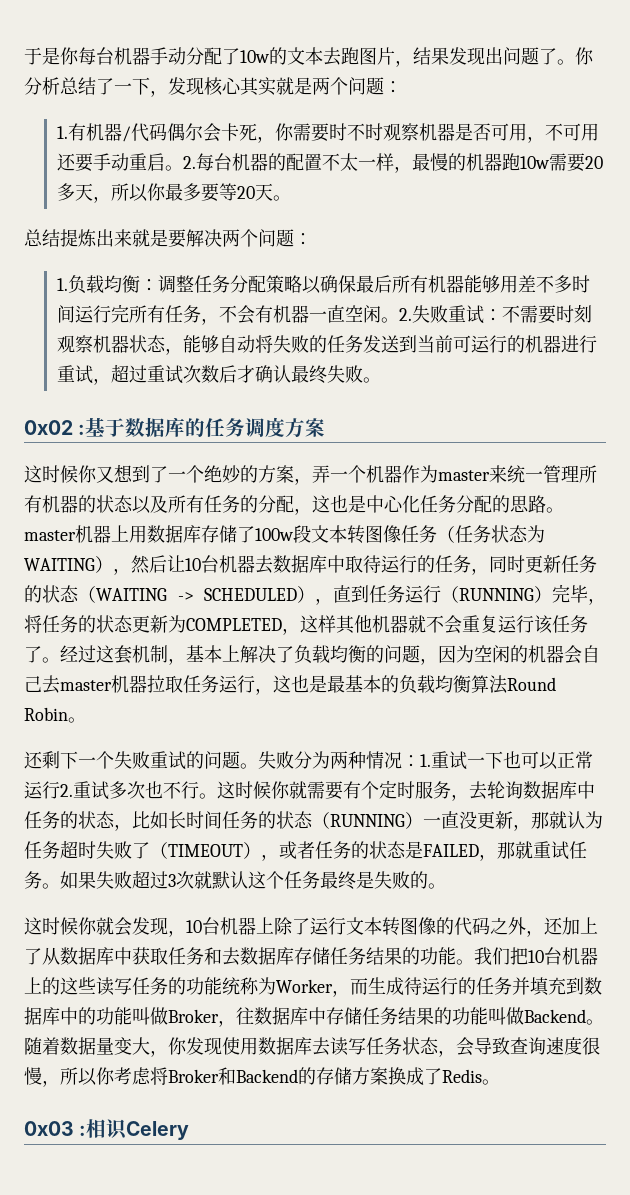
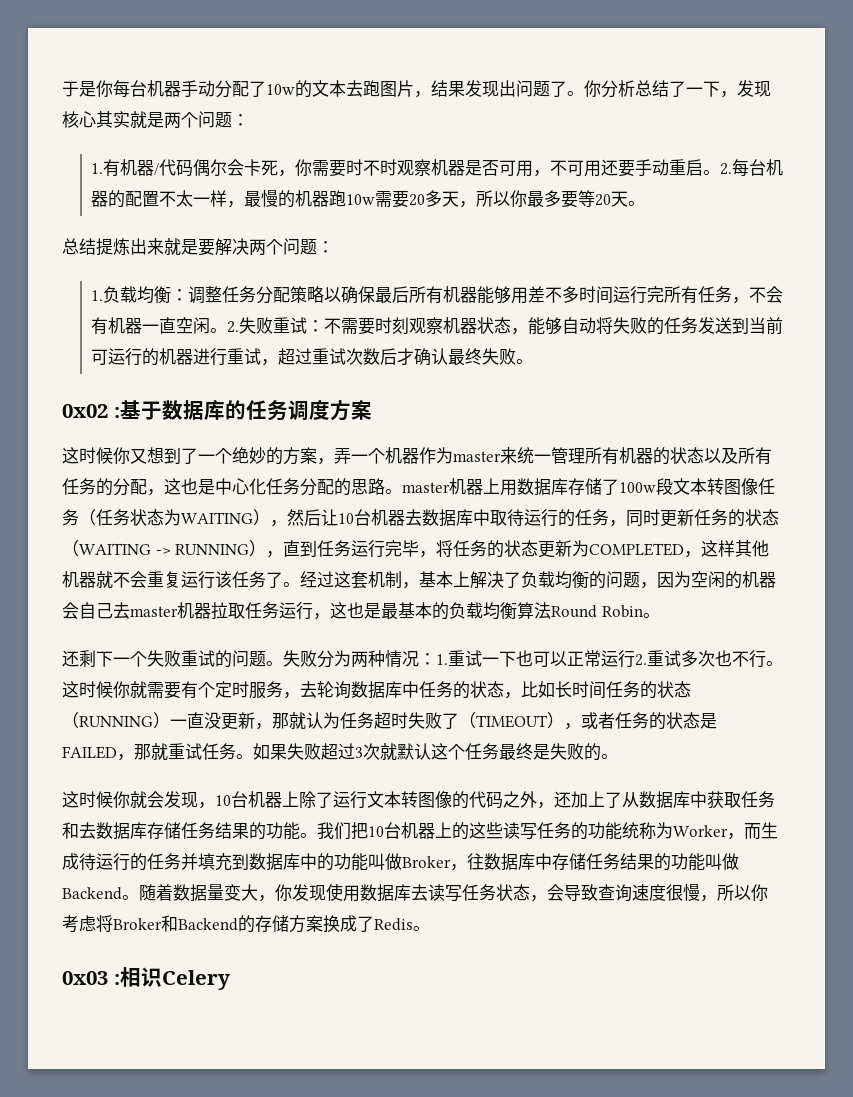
[204,588,297,601] SCHEDULED -> [175,544,250,555] RUNNING
[441,586,552,603] （RUNNING） -> (386, 549) none

